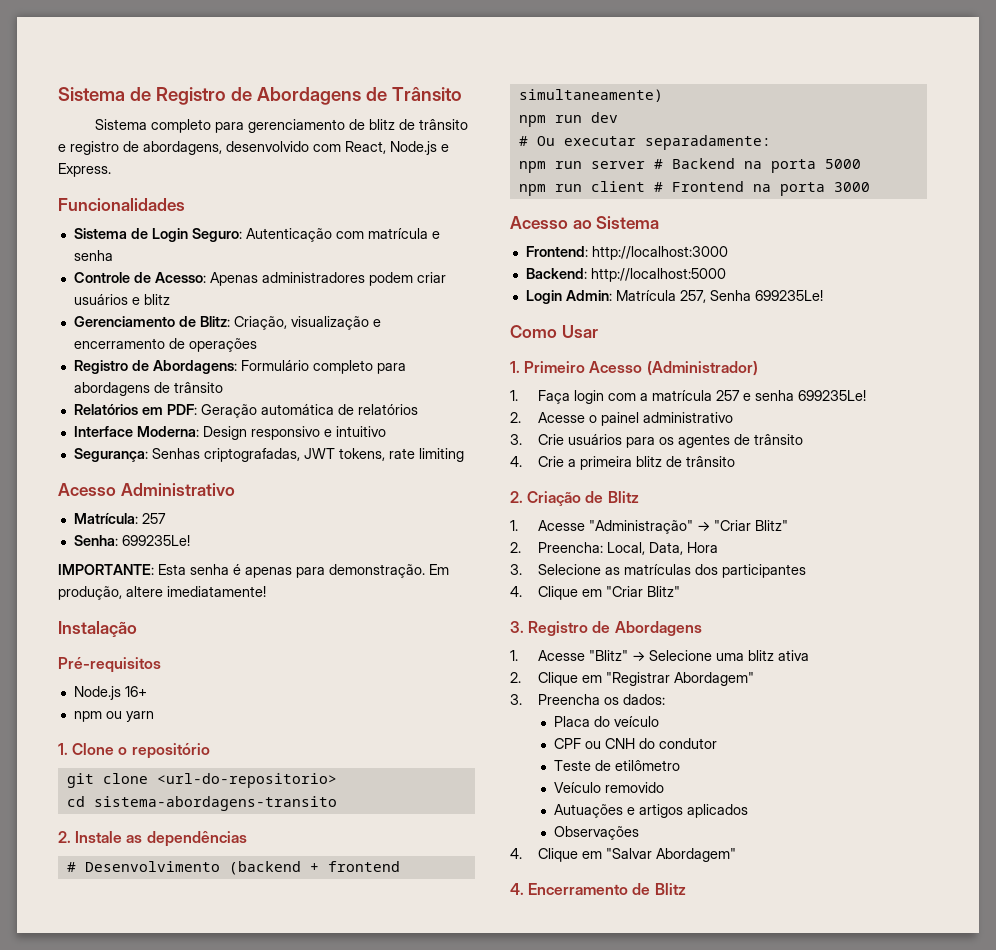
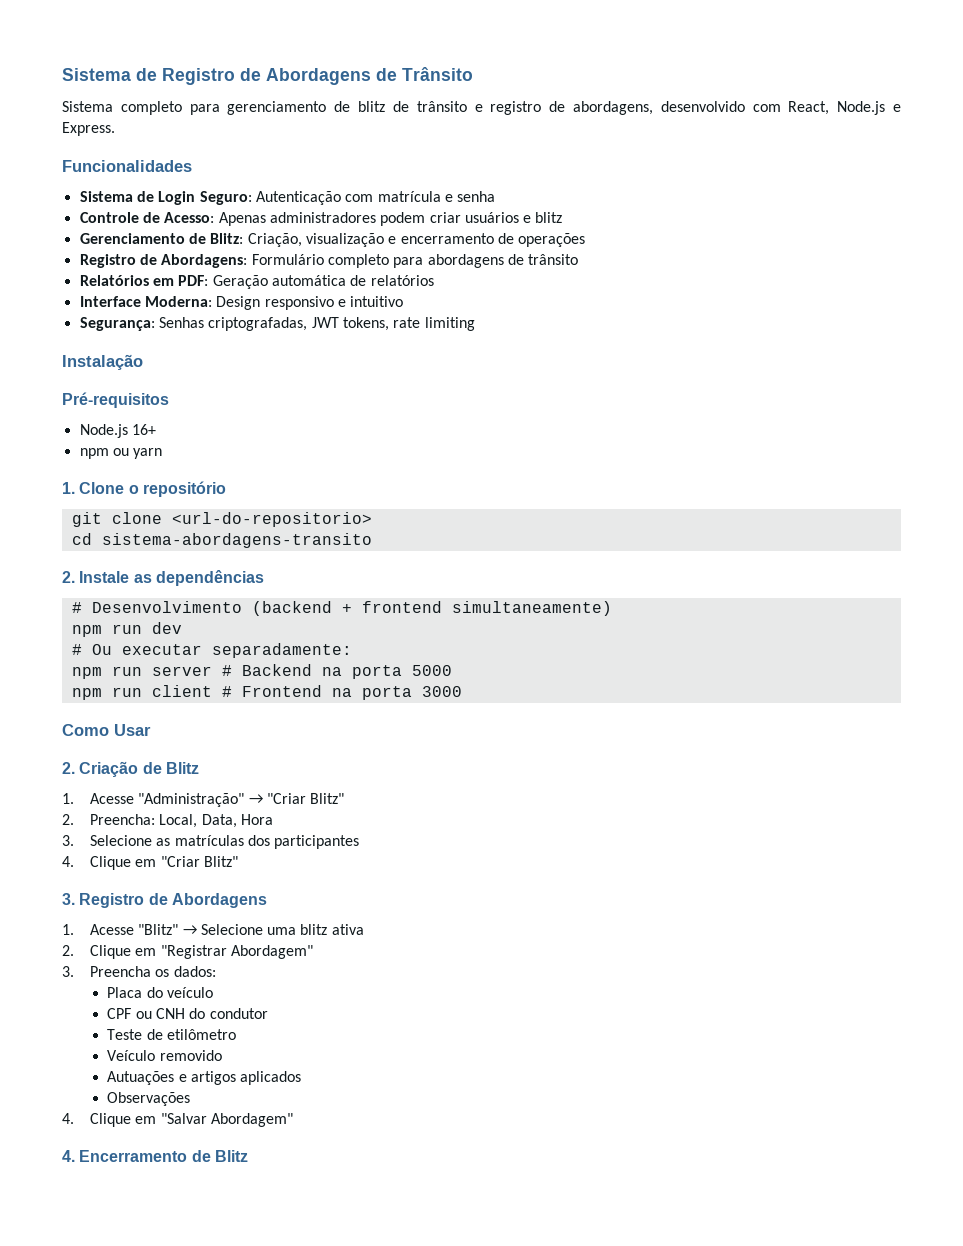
[58,483,235,496] [73,513,166,524] [73,535,190,546] [58,564,449,578] [58,586,266,600] // Acesso Administrativo // Matrícula: 257 // Senha: 699235Le! // IMPORTANTE: Esta senha é apenas para demonstração. Em produção, altere imediatamente! -> (475, 324) none
[510,216,660,229] [525,246,728,260] [525,268,726,282] [525,290,823,304] [510,325,598,338] [510,361,758,376] [510,390,867,404] [510,412,734,426] [510,434,804,448] [510,456,736,470] Acesso ao Sistema // Frontend: http://localhost:3000 // Backend: http://localhost:5000 // Login Admin: Matrícula 257, Senha 699235Le! // Como Usar // 1. Primeiro Acesso (Administrador) // 1. Faça login com a matrícula 257 e senha 699235Le! // 2. Acesse o painel administrativo // 3. Crie usuários para os agentes de trânsito // 4. Crie a primeira blitz de trânsito -> [62,724,151,736] Como Usar

